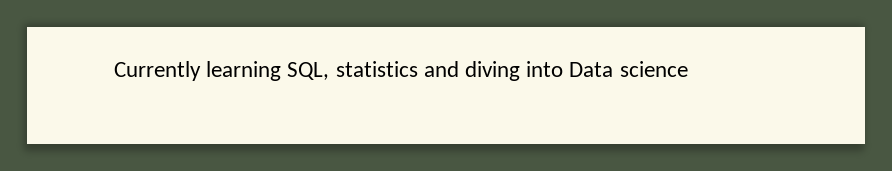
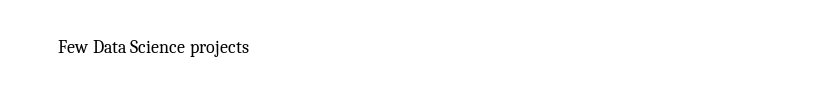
[114,61,688,81] Currently learning SQL, statistics and diving into Data science -> [58,40,250,57] Few Data Science projects

